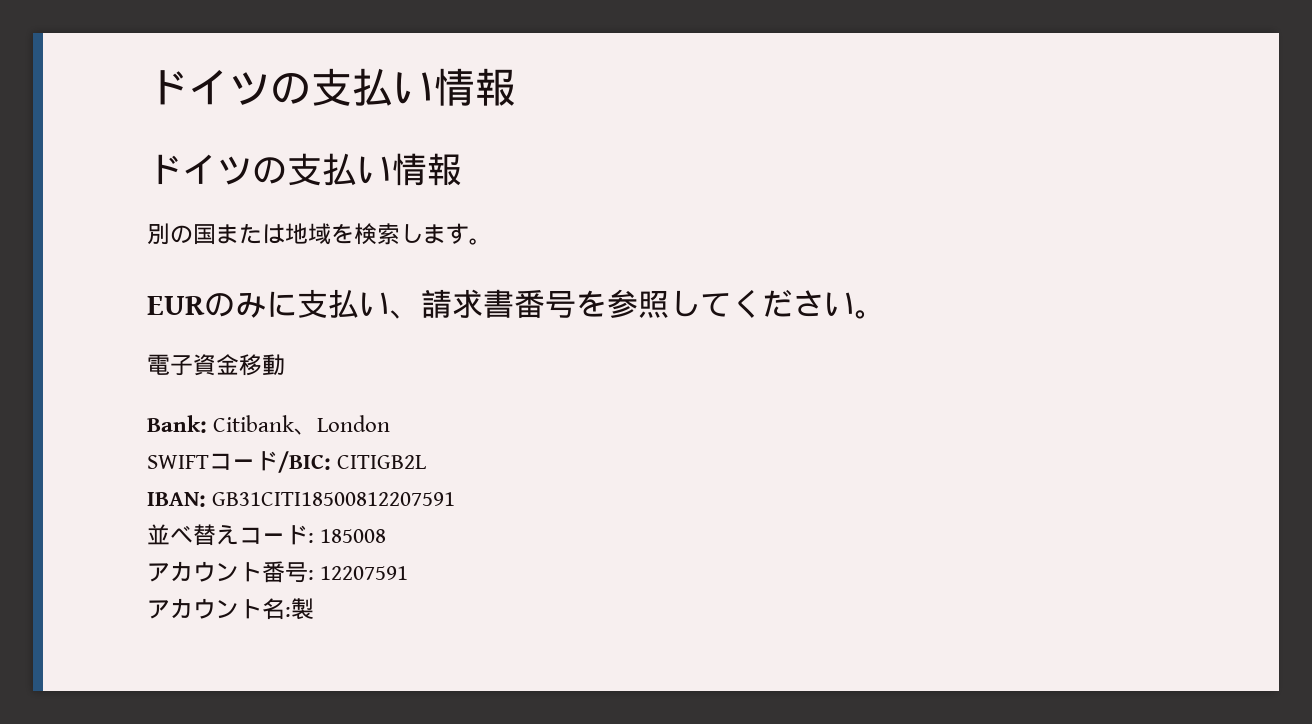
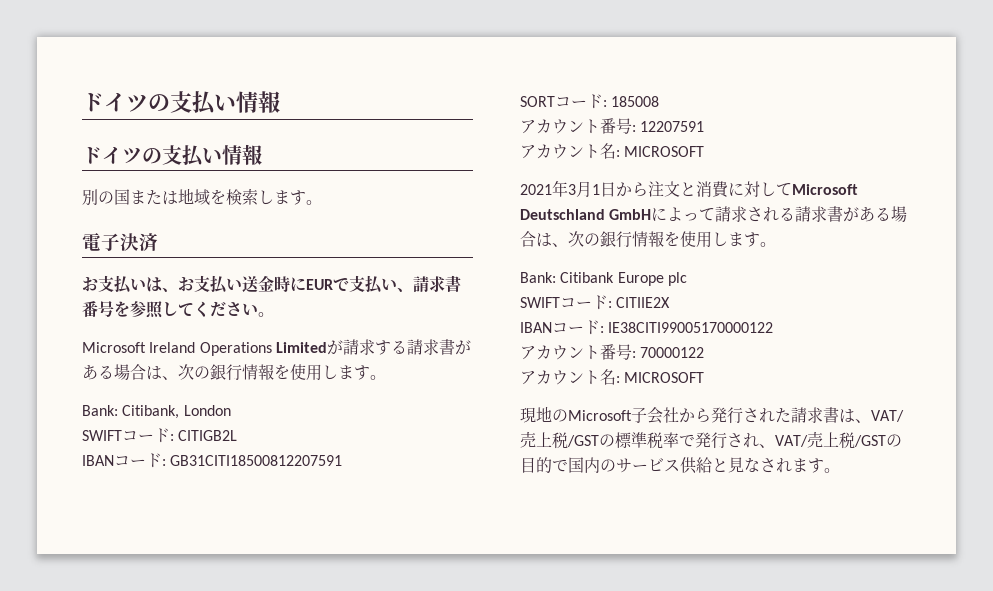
[147,291,297,318] EURのみに -> [82,233,158,251] [82,275,349,294] 電子決済 // お支払いは、お支払い送金時にEURで
[147,354,285,376] [147,415,318,435] 電子資金移動 // Bank: Citibank、 -> [82,339,471,356] [82,364,386,381] [82,405,180,419] Microsoft Ireland Operations Limitedが請求する請求書がある場合は、次の銀行情報を使用します。 // Bank: Citibank,
[278,451,331,473] /BIC: -> [170,434,174,441] :
[147,492,206,507] IBAN: -> [82,453,166,468] IBANコード:
[147,524,239,546] 並べ替え -> [520,96,555,107] SORT
[291,598,314,620] 製 -> [624,146,705,157] [520,180,858,198] [520,206,908,222] [520,231,776,248] [520,272,687,286] [520,295,671,310] [520,320,774,335] [520,344,705,360] [520,369,705,385] [520,406,904,424] [520,431,902,449] [520,457,840,474] MICROSOFT // 2021年3月1日から注文と消費に対してMicrosoft Deutschland GmbHによって請求される請求書がある場合は、次の銀行情報を使用します。 // Bank: Citibank Europe plc // SWIFTコード: CITIIE2X // IBANコード: IE38CITI99005170000122 // アカウント番号: 70000122 // アカウント名: MICROSOFT // 現地のMicrosoft子会社から発行された請求書は、VAT/売上税/GSTの標準税率で発行され、VAT/売上税/GSTの目的で国内のサービス供給と見なされます。

